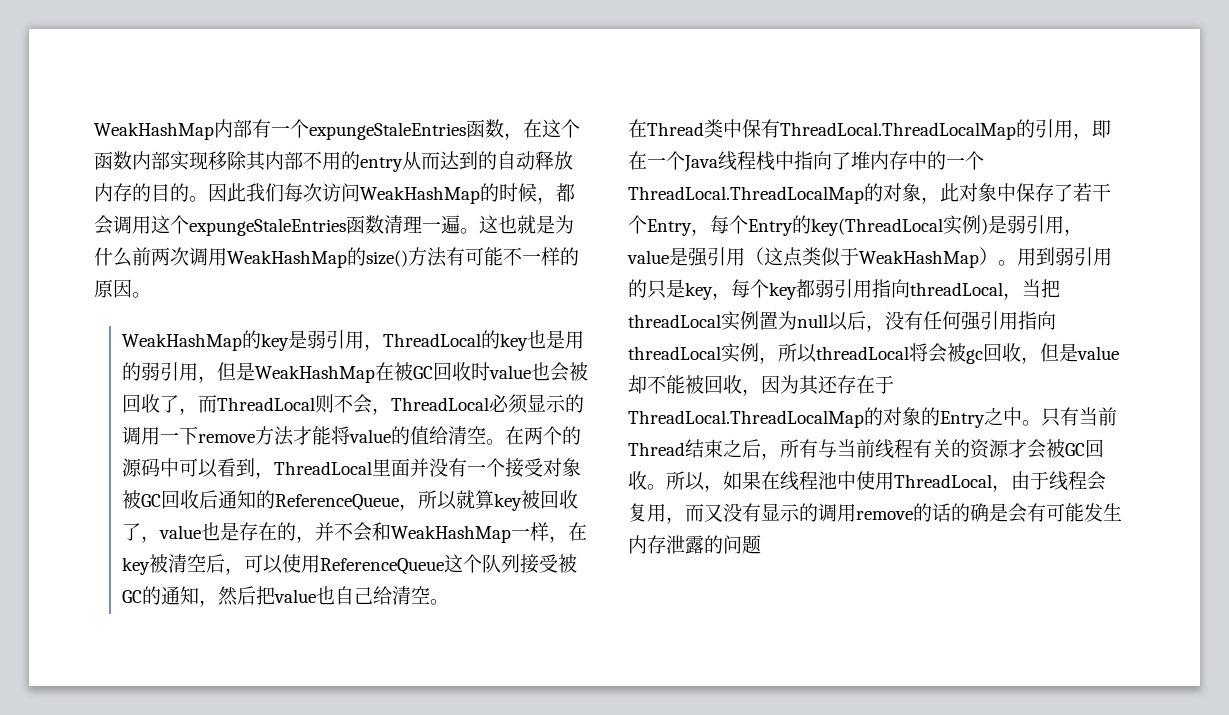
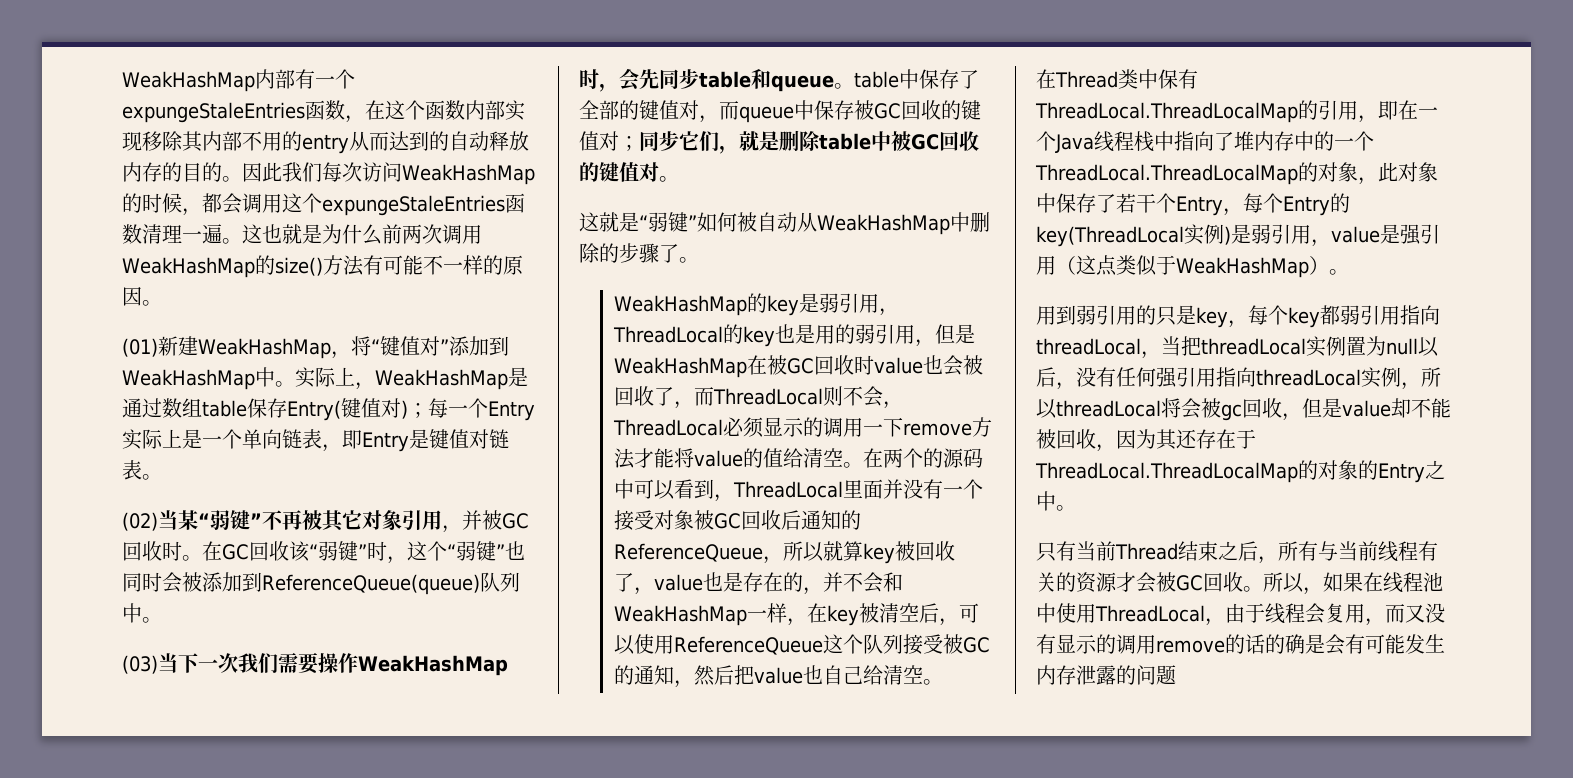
(151, 295) none -> [122,336,509,359] [122,367,528,390] [122,398,535,421] [122,429,509,452] [122,460,162,480] [122,510,529,533] [122,541,525,564] [122,572,520,595] [122,603,162,623] [122,652,508,676] [579,68,979,92] [579,100,981,123] [579,130,979,154] [579,162,679,182] [579,212,990,235] [579,243,699,263] // (01)新建WeakHashMap，将“键值对”添加到WeakHashMap中。实际上，WeakHashMap是通过数组table保存Entry(键值对)；每一个Entry实际上是一个单向链表，即Entry是键值对链表。 // (02)当某“弱键”不再被其它对象引用，并被GC回收时。在GC回收该“弱键”时，这个“弱键”也同时会被添加到ReferenceQueue(queue)队列中。 // (03)当下一次我们需要操作WeakHashMap时，会先同步table和queue。table中保存了全部的键值对，而queue中保存被GC回收的键值对；同步它们，就是删除table中被GC回收的键值对。 // 这就是“弱键”如何被自动从WeakHashMap中删除的步骤了。
(1017, 263) none -> (1349, 272) //
(1041, 423) none -> (1076, 508) //

